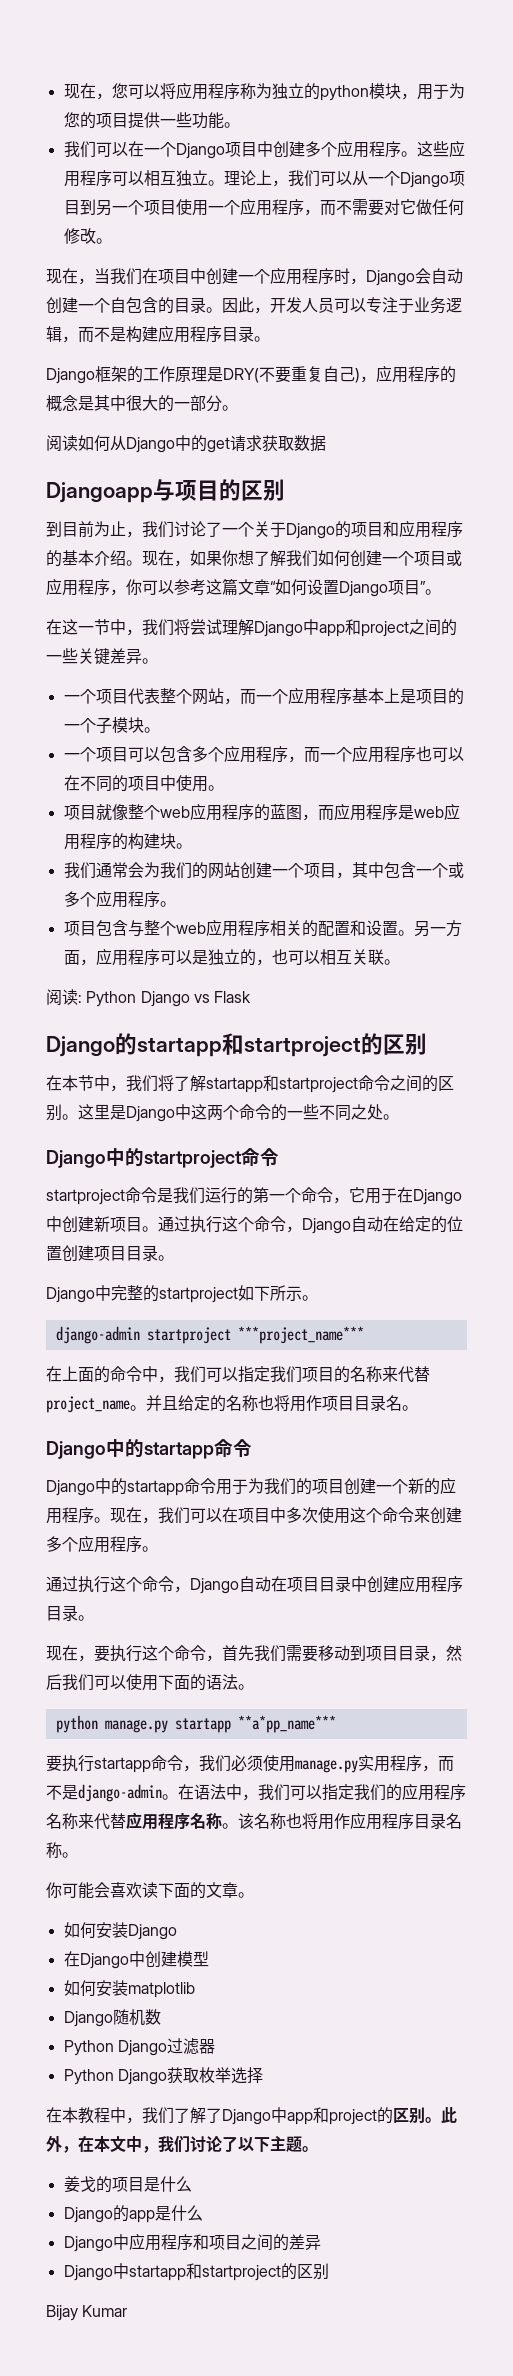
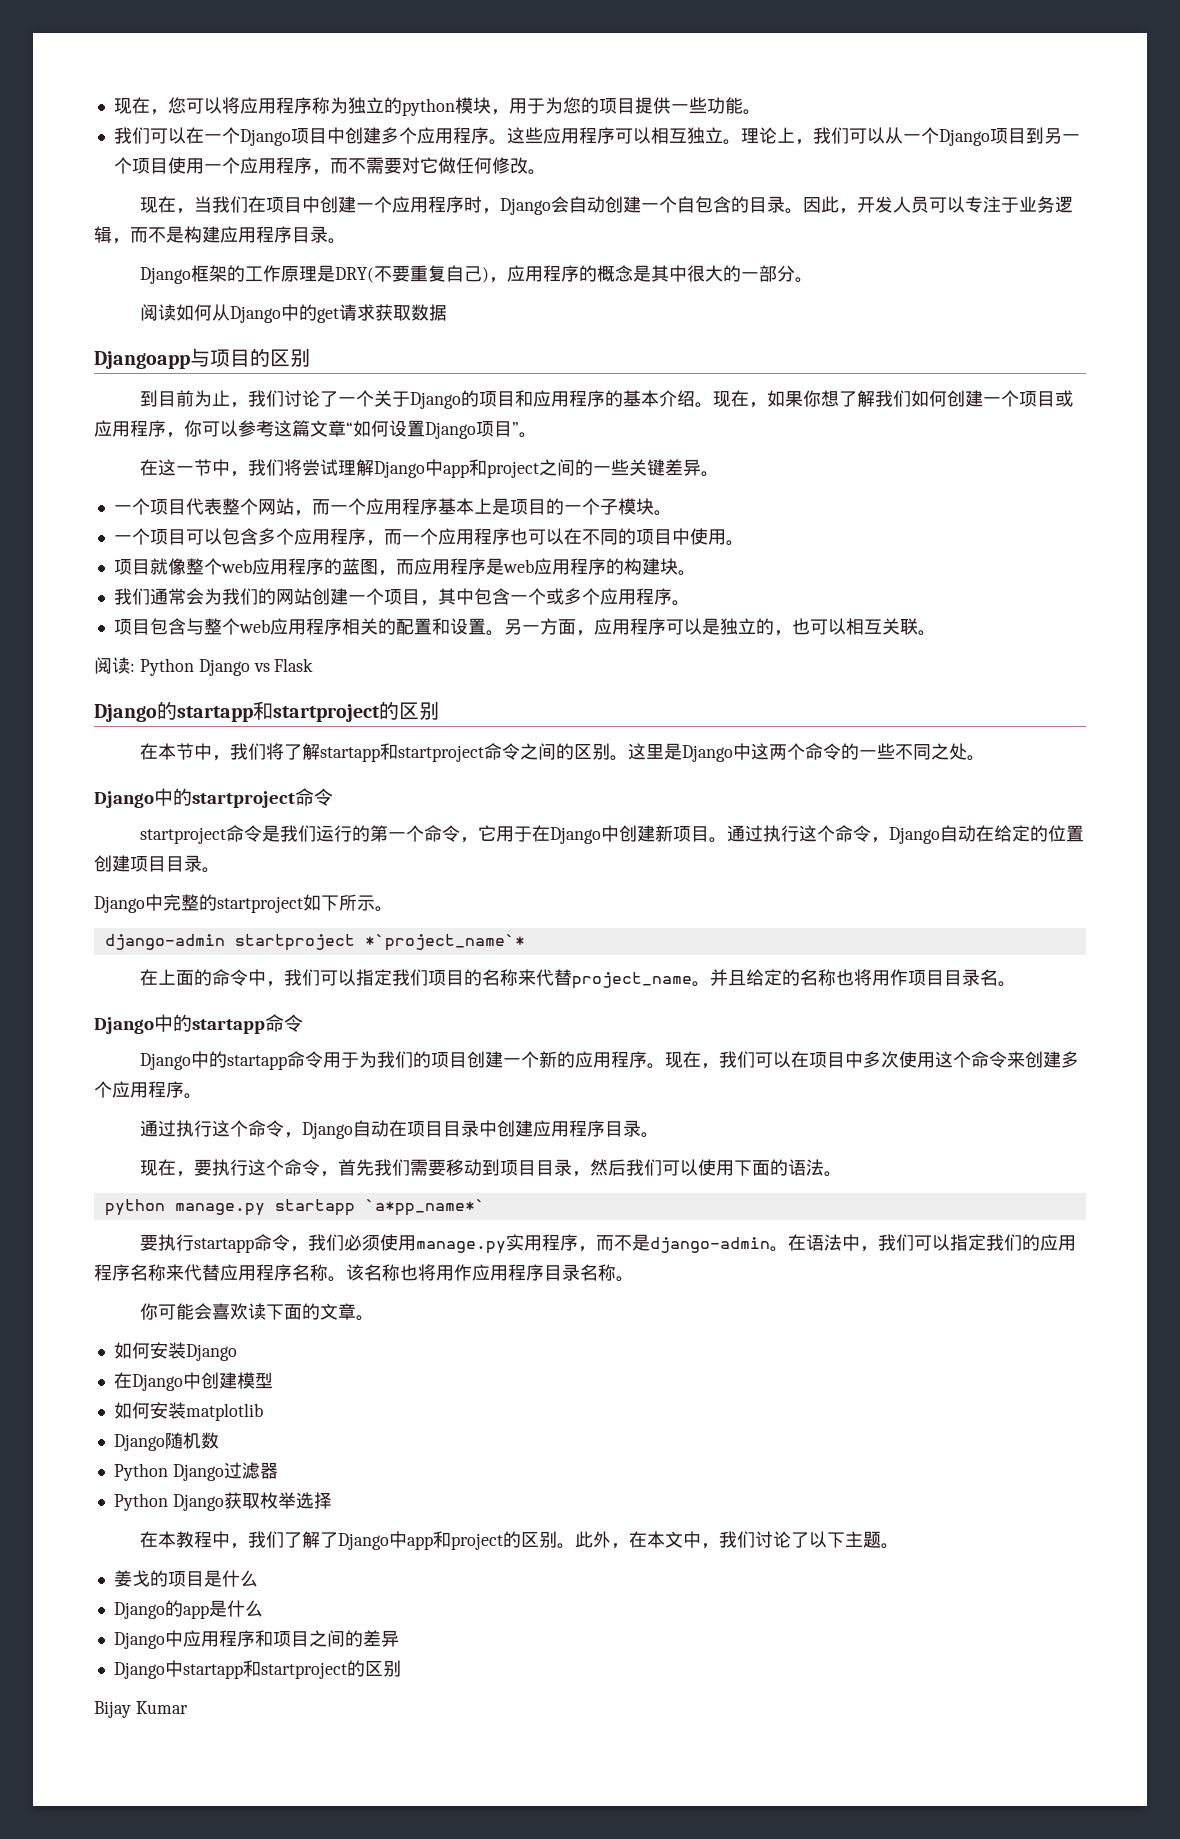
[237,1326,364,1344] ***project_name*** -> [364,934,525,951] *`project_name`*
[237,1715,336,1733] **a*pp_name*** -> [364,1199,485,1216] `a*pp_name*`

